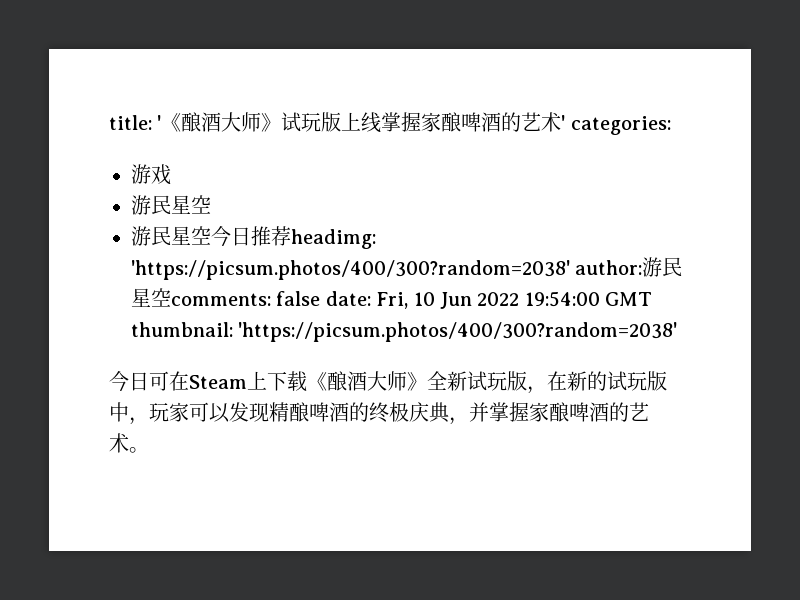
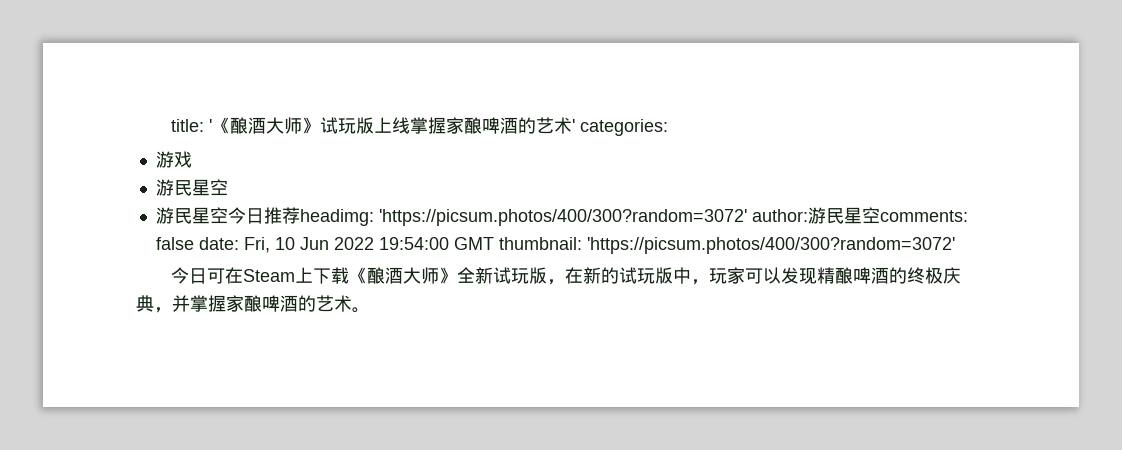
[131,260,570,280] 'https://picsum.photos/400/300?random=2038' -> [378,209,747,226] 'https://picsum.photos/400/300?random=3072'
[238,322,678,342] 'https://picsum.photos/400/300?random=2038' -> [586,237,955,254] 'https://picsum.photos/400/300?random=3072'

